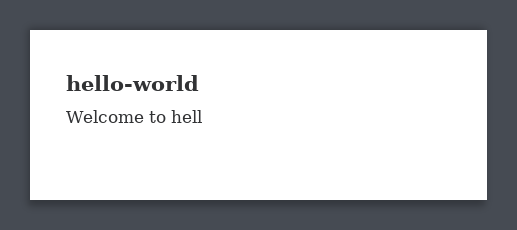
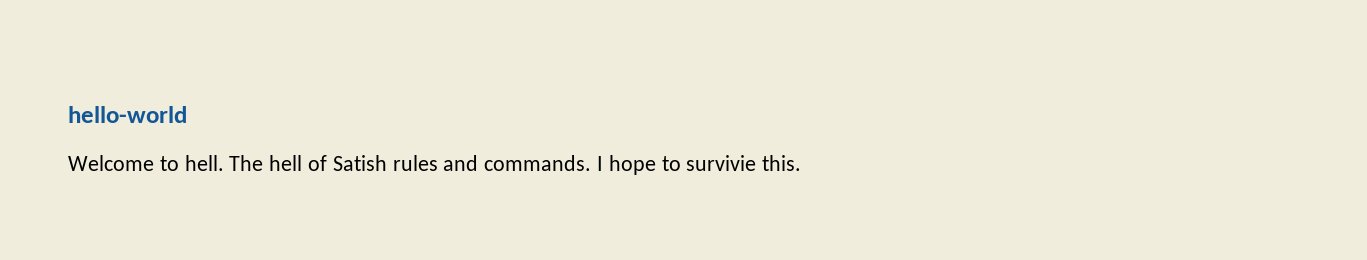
[170,110,202,123] hell -> [184,155,802,175] hell. The hell of Satish rules and commands. I hope to survivie this.

